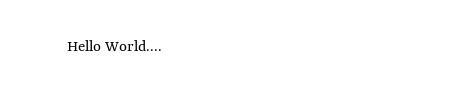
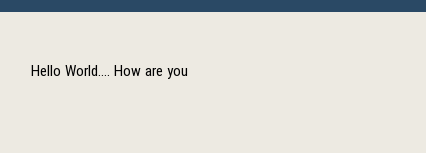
(163, 45) none -> [114,65,189,79] How are you

